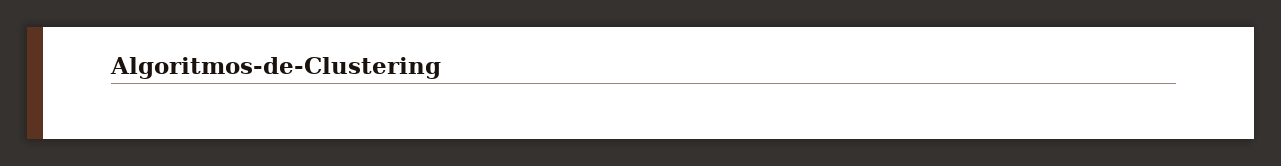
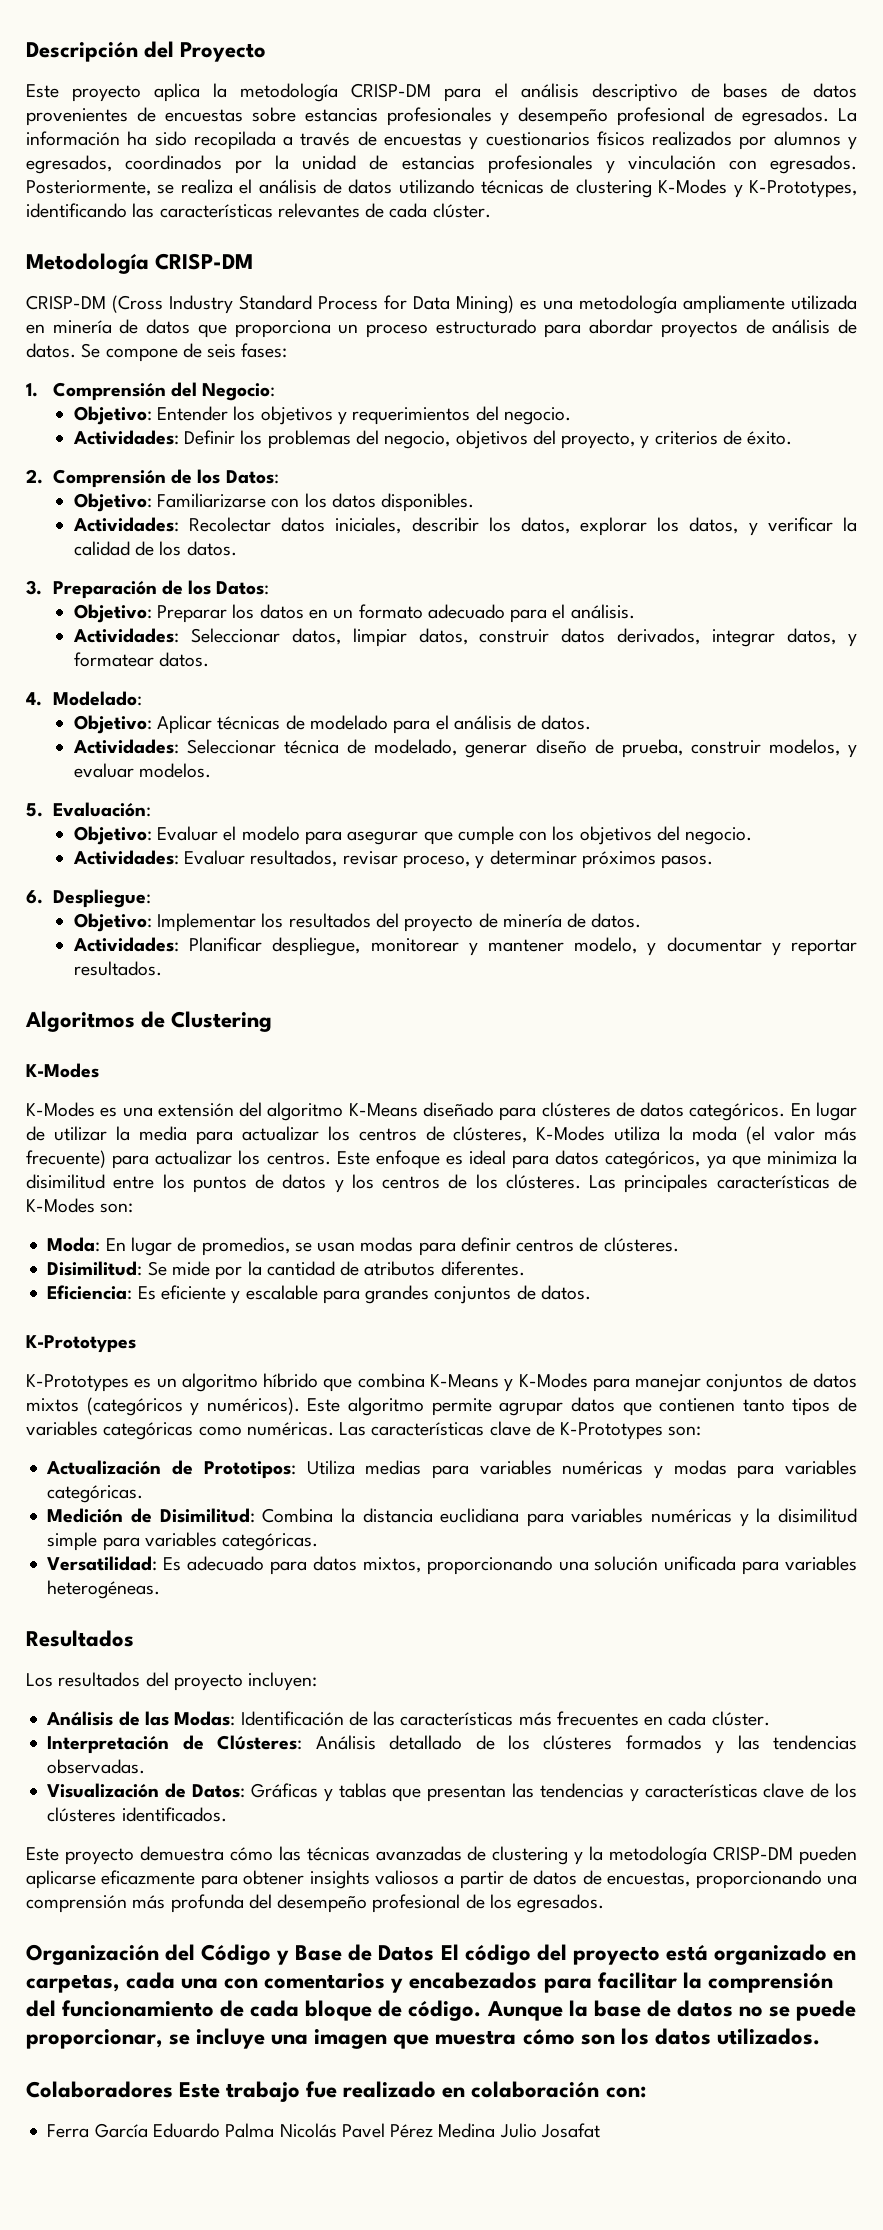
[110,57,441,79] Algoritmos-de-Clustering -> [26,41,267,62] [26,83,858,102] [26,107,857,126] [26,131,858,150] [26,155,858,174] [26,179,857,198] [26,203,491,218] [26,253,254,274] [26,295,857,314] [26,319,857,338] [26,343,288,362] [26,382,276,401] [73,406,571,425] [72,430,793,449] [26,469,279,488] [73,493,475,512] [72,517,857,536] [73,541,237,556] [26,580,270,599] [73,604,635,623] [72,628,857,647] [73,652,210,667] [26,691,142,706] [73,715,592,734] [72,739,858,758] [73,763,212,778] [26,802,151,817] [73,826,753,845] [72,850,714,869] [26,889,151,908] [73,913,642,932] [72,937,858,956] [73,961,162,976] [25,1011,273,1032] [26,1063,99,1078] [26,1102,858,1121] [26,1126,857,1145] [26,1150,857,1169] [26,1174,857,1193] [26,1198,134,1213] [47,1237,679,1256] [47,1261,525,1280] [47,1285,591,1304] [26,1335,136,1353] [26,1373,858,1392] [26,1397,857,1416] [26,1421,702,1440] [46,1460,858,1479] [47,1485,144,1503] [47,1508,857,1527] [47,1532,319,1551] [47,1556,858,1575] [47,1580,161,1599] [26,1630,134,1647] [26,1672,318,1691] [46,1711,770,1726] [47,1735,857,1754] [47,1759,146,1774] [47,1783,858,1802] [47,1807,227,1822] [26,1846,857,1865] [26,1870,858,1889] [26,1894,605,1913] [26,1944,856,1965] [26,1972,833,1993] [26,2000,857,2021] [26,2028,820,2049] [26,2081,646,2102] [47,2123,600,2138] Descripción del Proyecto // Este proyecto aplica la metodología CRISP-DM para el análisis descriptivo de bases de datos provenientes de encuestas sobre estancias profesionales y desempeño profesional de egresados. La información ha sido recopilada a través de encuestas y cuestionarios físicos realizados por alumnos y egresados, coordinados por la unidad de estancias profesionales y vinculación con egresados. Posteriormente, se realiza el análisis de datos utilizando técnicas de clustering K-Modes y K-Prototypes, identificando las características relevantes de cada clúster. // Metodología CRISP-DM // CRISP-DM (Cross Industry Standard Process for Data Mining) es una metodología ampliamente utilizada en minería de datos que proporciona un proceso estructurado para abordar proyectos de análisis de datos. Se compone de seis fases: // 1. Comprensión del Negocio: // Objetivo: Entender los objetivos y requerimientos del negocio. // Actividades: Definir los problemas del negocio, objetivos del proyecto, y criterios de éxito. // 2. Comprensión de los Datos: // Objetivo: Familiarizarse con los datos disponibles. // Actividades: Recolectar datos iniciales, describir los datos, explorar los datos, y verificar la calidad de los datos. // 3. Preparación de los Datos: // Objetivo: Preparar los datos en un formato adecuado para el análisis. // Actividades: Seleccionar datos, limpiar datos, construir datos derivados, integrar datos, y formatear datos. // 4. Modelado: // Objetivo: Aplicar técnicas de modelado para el análisis de datos. // Actividades: Seleccionar técnica de modelado, generar diseño de prueba, construir modelos, y evaluar modelos. // 5. Evaluación: // Objetivo: Evaluar el modelo para asegurar que cumple con los objetivos del negocio. // Actividades: Evaluar resultados, revisar proceso, y determinar próximos pasos. // 6. Despliegue: // Objetivo: Implementar los resultados del proyecto de minería de datos. // Actividades: Planificar despliegue, monitorear y mantener modelo, y documentar y reportar resultados. // Algoritmos de Clustering // K-Modes // K-Modes es una extensión del algoritmo K-Means diseñado para clústeres de datos categóricos. En lugar de utilizar la media para actualizar los centros de clústeres, K-Modes utiliza la moda (el valor más frecuente) para actualizar los centros. Este enfoque es ideal para datos categóricos, ya que minimiza la disimilitud entre los puntos de datos y los centros de los clústeres. Las principales características de K-Modes son: // Moda: En lugar de promedios, se usan modas para definir centros de clústeres. // Disimilitud: Se mide por la cantidad de atributos diferentes. // Eficiencia: Es eficiente y escalable para grandes conjuntos de datos. // K-Prototypes // K-Prototypes es un algoritmo híbrido que combina K-Means y K-Modes para manejar conjuntos de datos mixtos (categóricos y numéricos). Este algoritmo permite agrupar datos que contienen tanto tipos de variables categóricas como numéricas. Las características clave de K-Prototypes son: // Actualización de Prototipos: Utiliza medias para variables numéricas y modas para variables categóricas. // Medición de Disimilitud: Combina la distancia euclidiana para variables numéricas y la disimilitud simple para variables categóricas. // Versatilidad: Es adecuado para datos mixtos, proporcionando una solución unificada para variables heterogéneas. // Resultados // Los resultados del proyecto incluyen: // Análisis de las Modas: Identificación de las características más frecuentes en cada clúster. // Interpretación de Clústeres: Análisis detallado de los clústeres formados y las tendencias observadas. // Visualización de Datos: Gráficas y tablas que presentan las tendencias y características clave de los clústeres identificados. // Este proyecto demuestra cómo las técnicas avanzadas de clustering y la metodología CRISP-DM pueden aplicarse eficazmente para obtener insights valiosos a partir de datos de encuestas, proporcionando una comprensión más profunda del desempeño profesional de los egresados. // Organización del Código y Base de Datos El código del proyecto está organizado en carpetas, cada una con comentarios y encabezados para facilitar la comprensión del funcionamiento de cada bloque de código. Aunque la base de datos no se puede proporcionar, se incluye una imagen que muestra cómo son los datos utilizados. // Colaboradores Este trabajo fue realizado en colaboración con: // Ferra García Eduardo Palma Nicolás Pavel Pérez Medina Julio Josafat

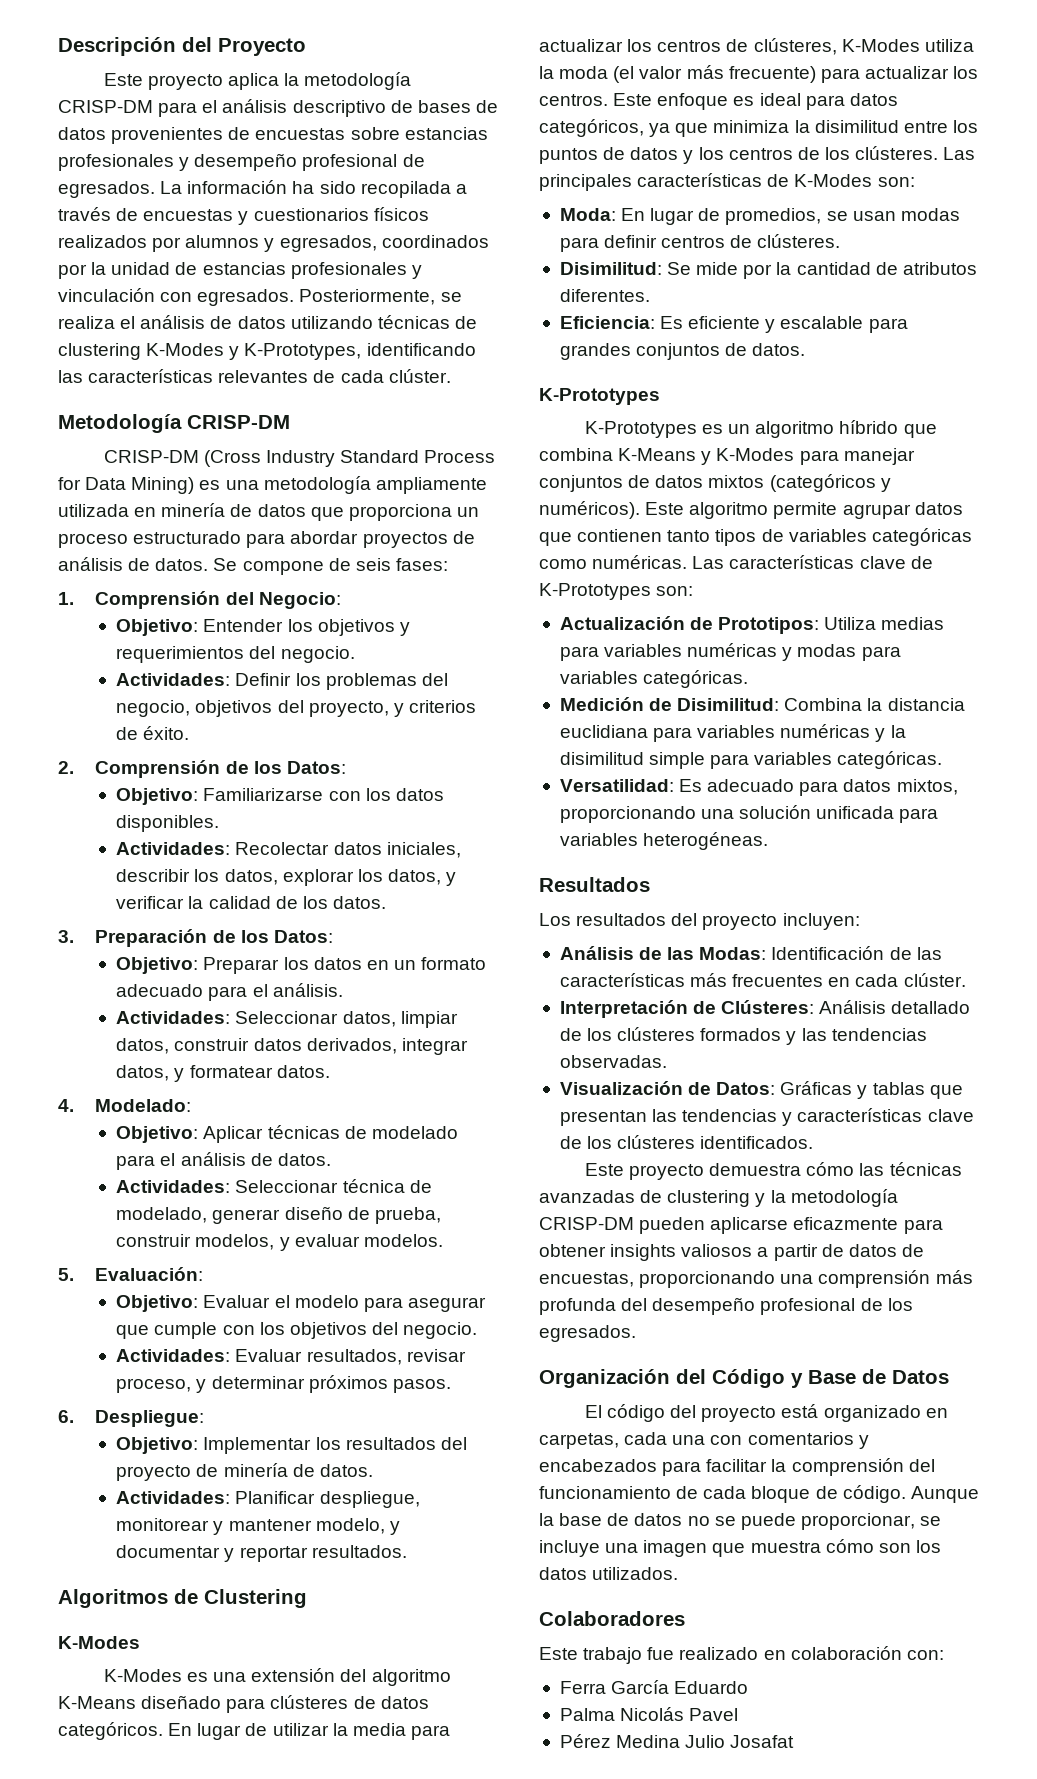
(435, 1953) none -> (949, 1377) //
(173, 2089) none -> (685, 1618) //
(220, 2130) none -> (749, 1687) //
(385, 2130) none -> (739, 1714) //

